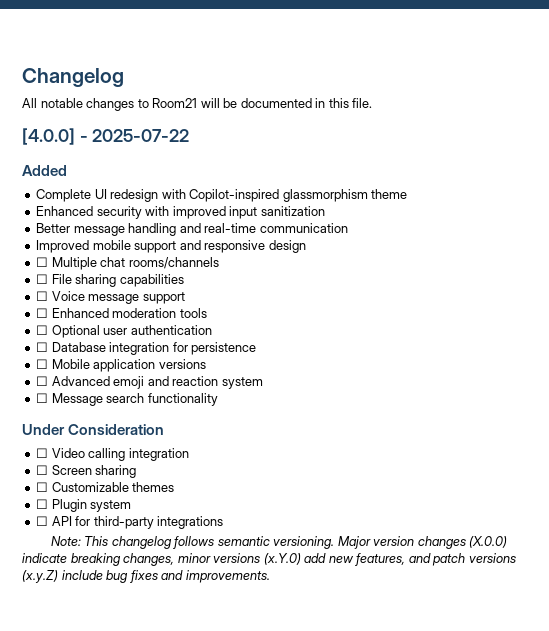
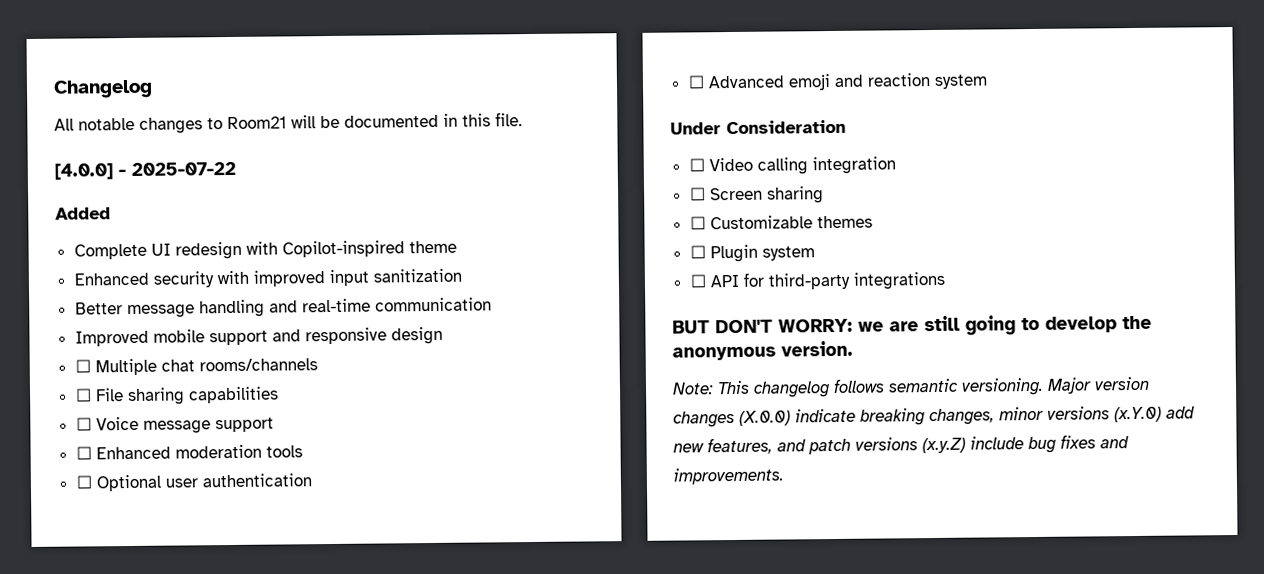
[282,189,368,202] glassmorphism -> (405, 249) none
[36,342,257,355] [36,359,206,372] // ☐ Database integration for persistence // ☐ Mobile application versions -> (312, 480) none
[36,393,218,406] // ☐ Message search functionality -> (988, 81) none
(224, 522) none -> [672,315,1152,336] [672,340,853,361] // BUT DON'T WORRY: we are still going to develop the anonymous version.

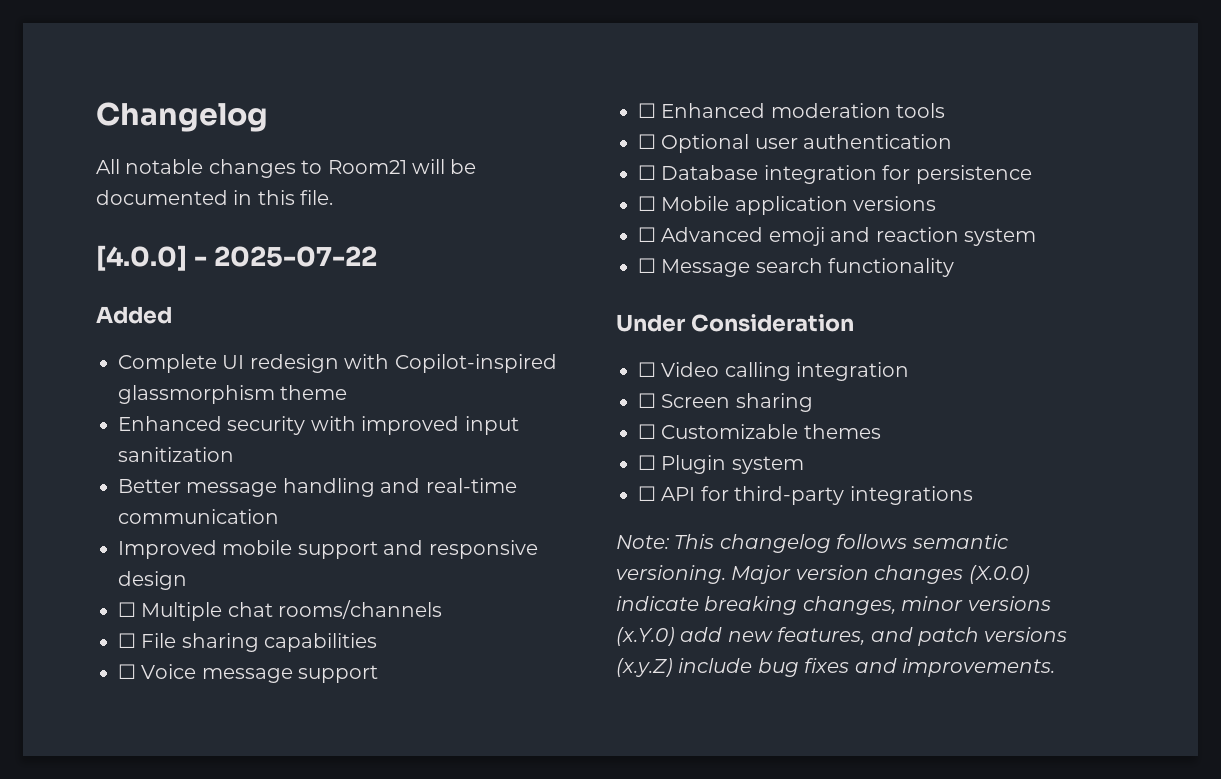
(405, 249) none -> [118,385,275,404] glassmorphism
(312, 480) none -> [638,165,1032,184] [638,196,937,215] // ☐ Database integration for persistence // ☐ Mobile application versions
(988, 81) none -> [638,258,955,277] // ☐ Message search functionality
[672,315,1152,336] [672,340,853,361] // BUT DON'T WORRY: we are still going to develop the anonymous version. -> (973, 495) none

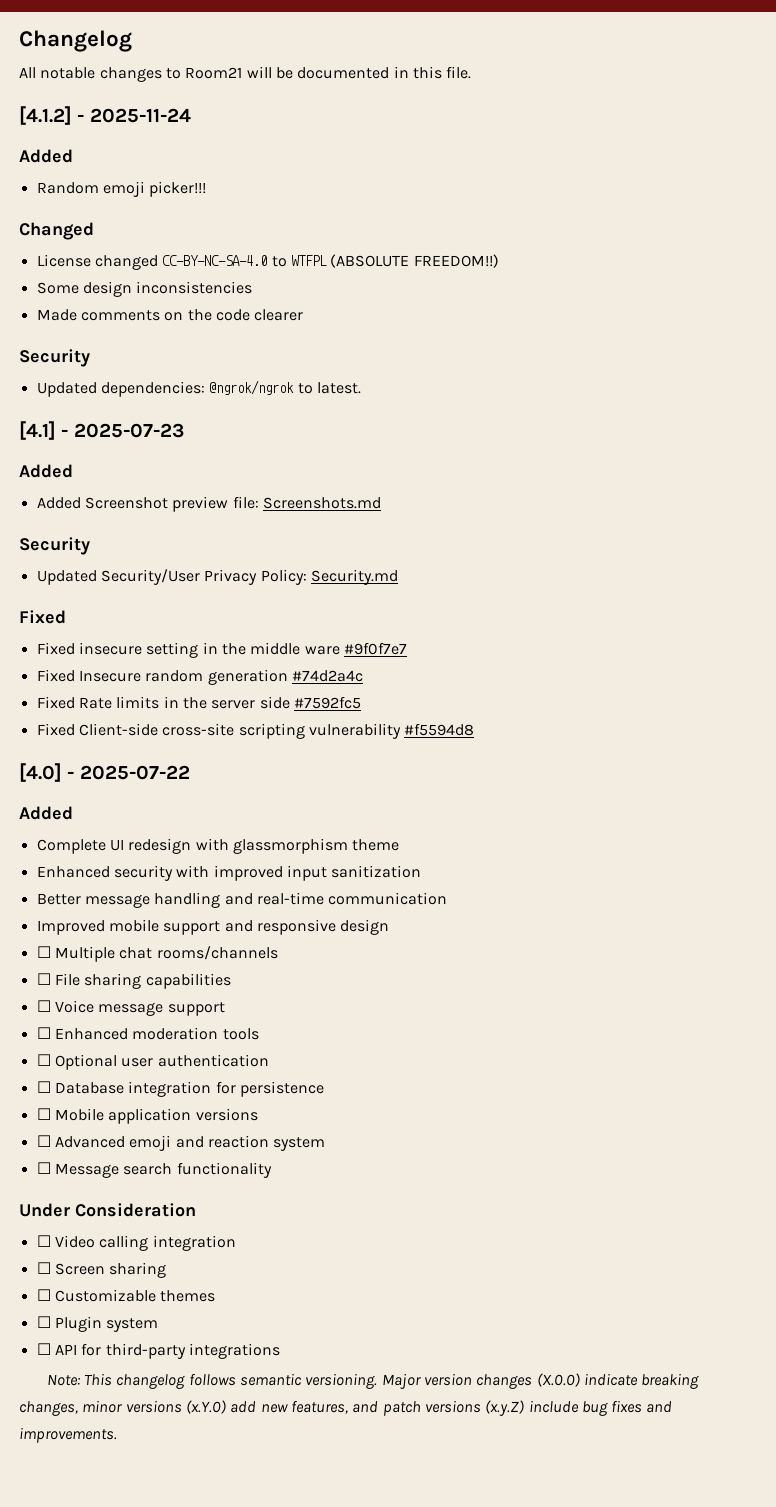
[96,245,187,271] [4.0.0] -> [19,106,191,125] [19,149,73,163] [36,181,207,197] [19,222,94,240] [36,254,499,270] [36,281,253,297] [36,309,304,321] [19,349,90,367] [36,380,361,397] [19,421,184,440] [19,464,73,478] [36,496,381,512] [19,537,90,555] [36,569,398,585] [19,610,66,624] [36,642,407,658] [36,669,363,685] [36,696,361,709] [36,723,475,739] [19,763,62,782] [4.1.2] - 2025-11-24 // Added // Random emoji picker!!! // Changed // License changed CC-BY-NC-SA-4.0 to WTFPL (ABSOLUTE FREEDOM!!) // Some design inconsistencies // Made comments on the code clearer // Security // Updated dependencies: @ngrok/ngrok to latest. // [4.1] - 2025-07-23 // Added // Added Screenshot preview file: Screenshots.md // Security // Updated Security/User Privacy Policy: Security.md // Fixed // Fixed insecure setting in the middle ware #9f0f7e7 // Fixed Insecure random generation #74d2a4c // Fixed Rate limits in the server side #7592fc5 // Fixed Client-side cross-site scripting vulnerability #f5594d8 // [4.0]
[394,354,557,373] Copilot-inspired -> (229, 844) none

